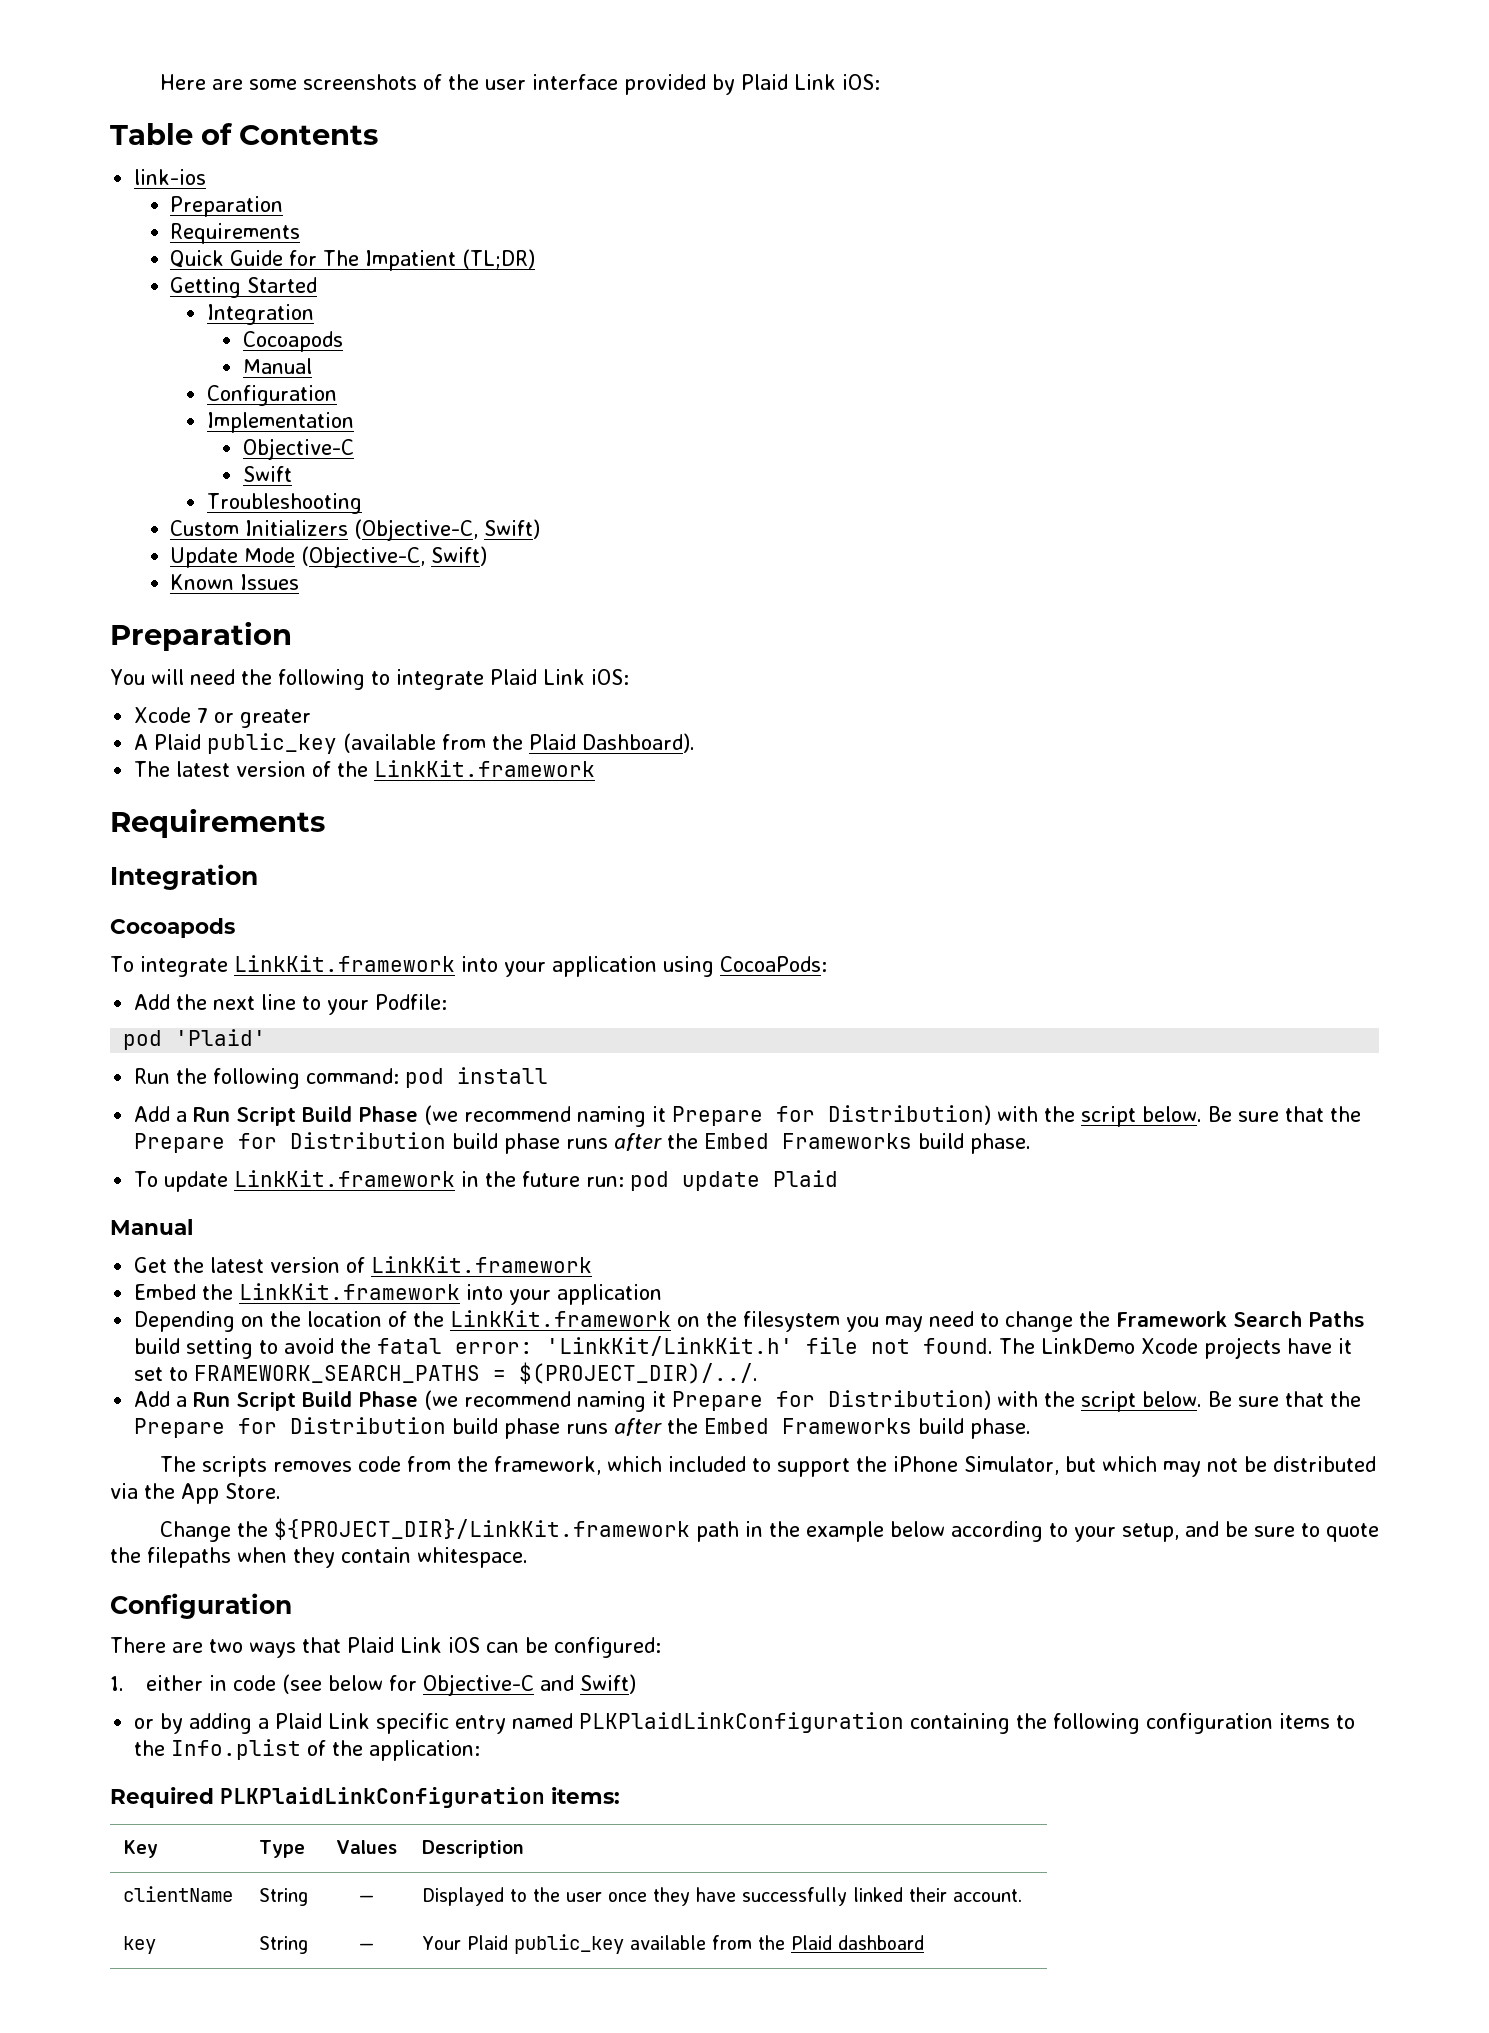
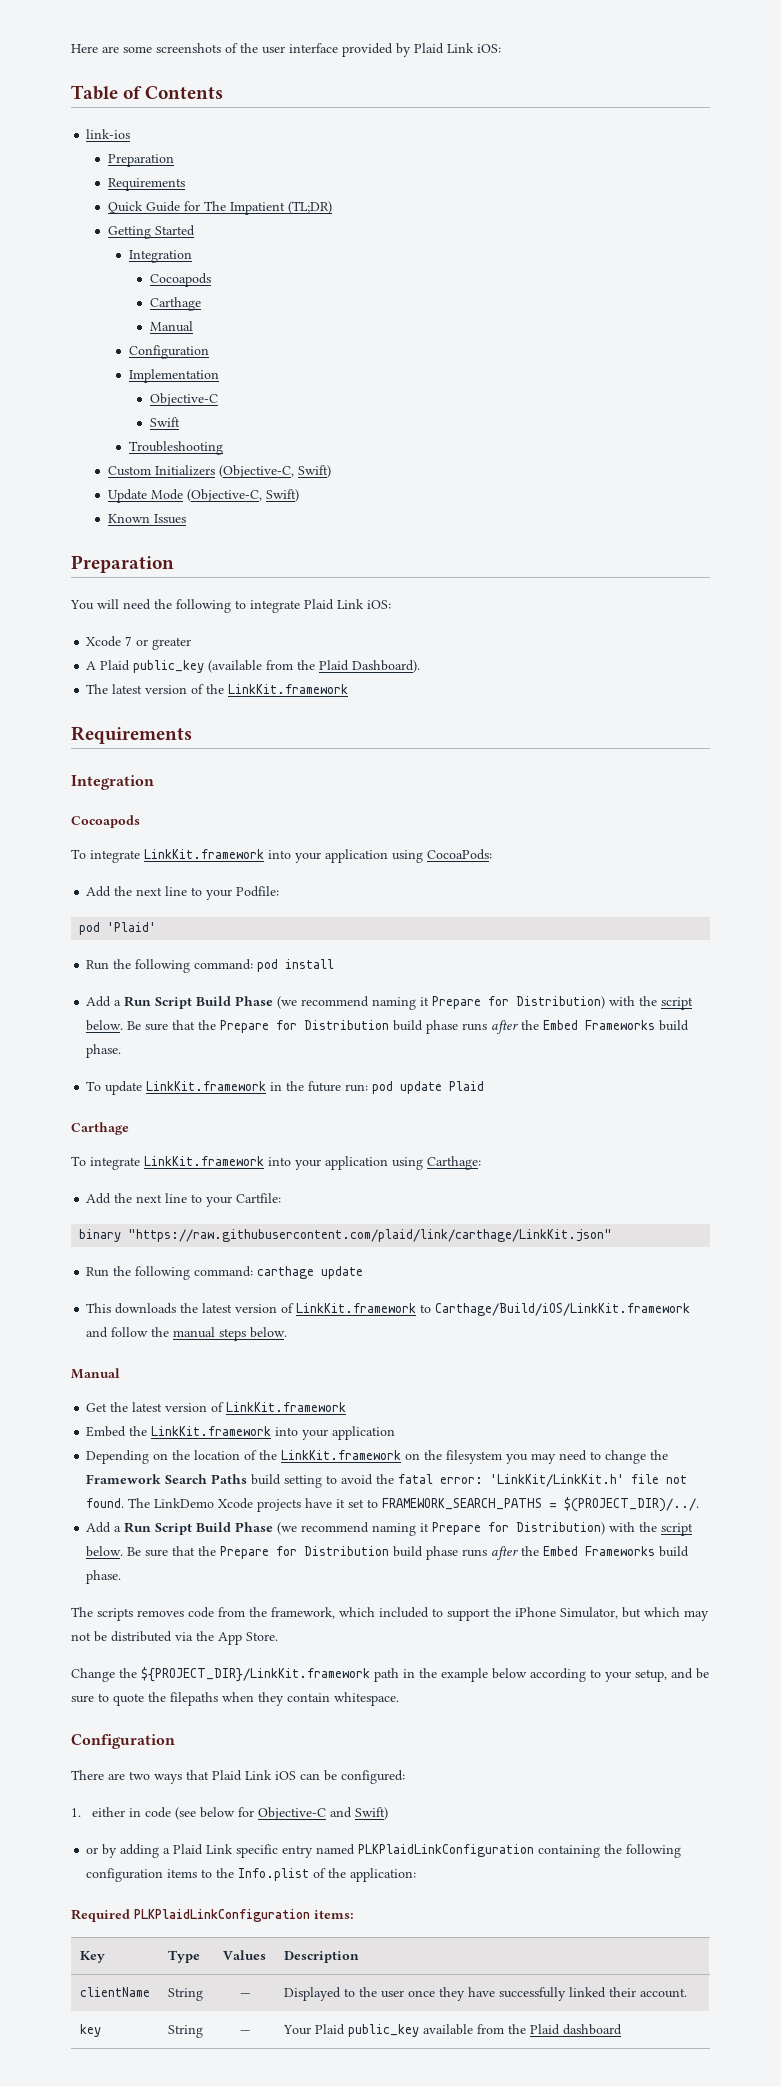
(343, 341) none -> [149,297,201,311] // Carthage
(839, 1178) none -> [71,1122,129,1135] [71,1156,481,1170] [86,1193,282,1207] [79,1229,613,1242] [86,1266,364,1280] [86,1303,691,1316] [86,1327,288,1341] // Carthage // To integrate LinkKit.framework into your application using Carthage: // Add the next line to your Cartfile: // binary "https://raw.githubusercontent.com/plaid/link/carthage/LinkKit.json" // Run the following command: carthage update // This downloads the latest version of LinkKit.framework to Carthage/Build/iOS/LinkKit.framework and follow the manual steps below.

